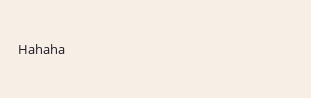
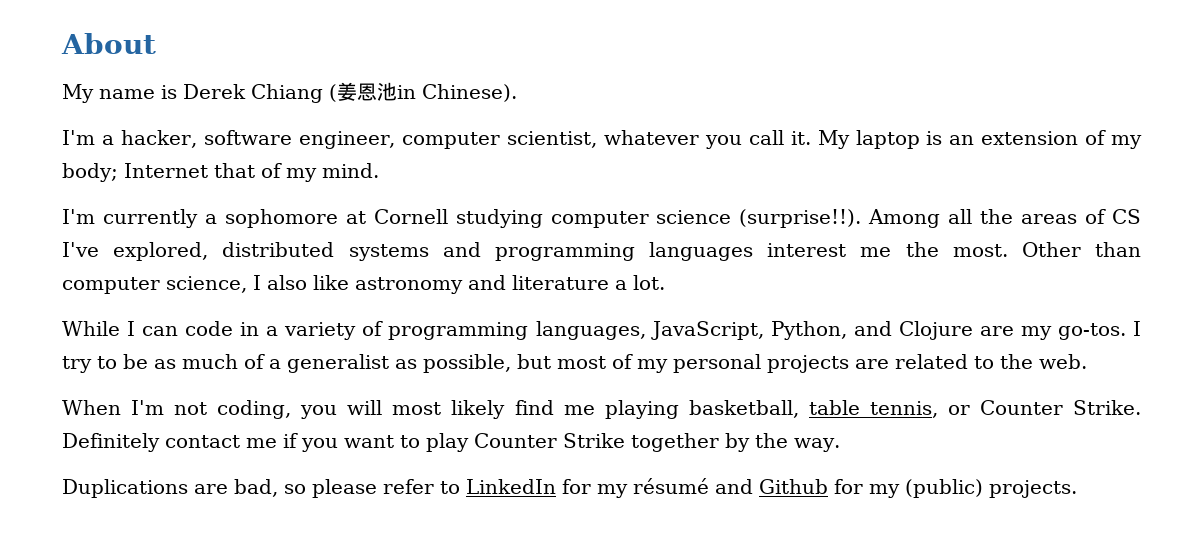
[18,44,65,54] Hahaha -> [61,33,156,54] [62,82,517,103] [62,130,1143,149] [62,163,379,182] [62,209,1141,228] [62,242,1141,261] [62,275,665,294] [62,321,1141,340] [62,354,1087,373] [62,400,1141,419] [62,433,840,452] [62,478,1077,498] About // My name is Derek Chiang (姜恩池in Chinese). // I'm a hacker, software engineer, computer scientist, whatever you call it. My laptop is an extension of my body; Internet that of my mind. // I'm currently a sophomore at Cornell studying computer science (surprise!!). Among all the areas of CS I've explored, distributed systems and programming languages interest me the most. Other than computer science, I also like astronomy and literature a lot. // While I can code in a variety of programming languages, JavaScript, Python, and Clojure are my go-tos. I try to be as much of a generalist as possible, but most of my personal projects are related to the web. // When I'm not coding, you will most likely find me playing basketball, table tennis, or Counter Strike. Definitely contact me if you want to play Counter Strike together by the way. // Duplications are bad, so please refer to LinkedIn for my résumé and Github for my (public) projects.

